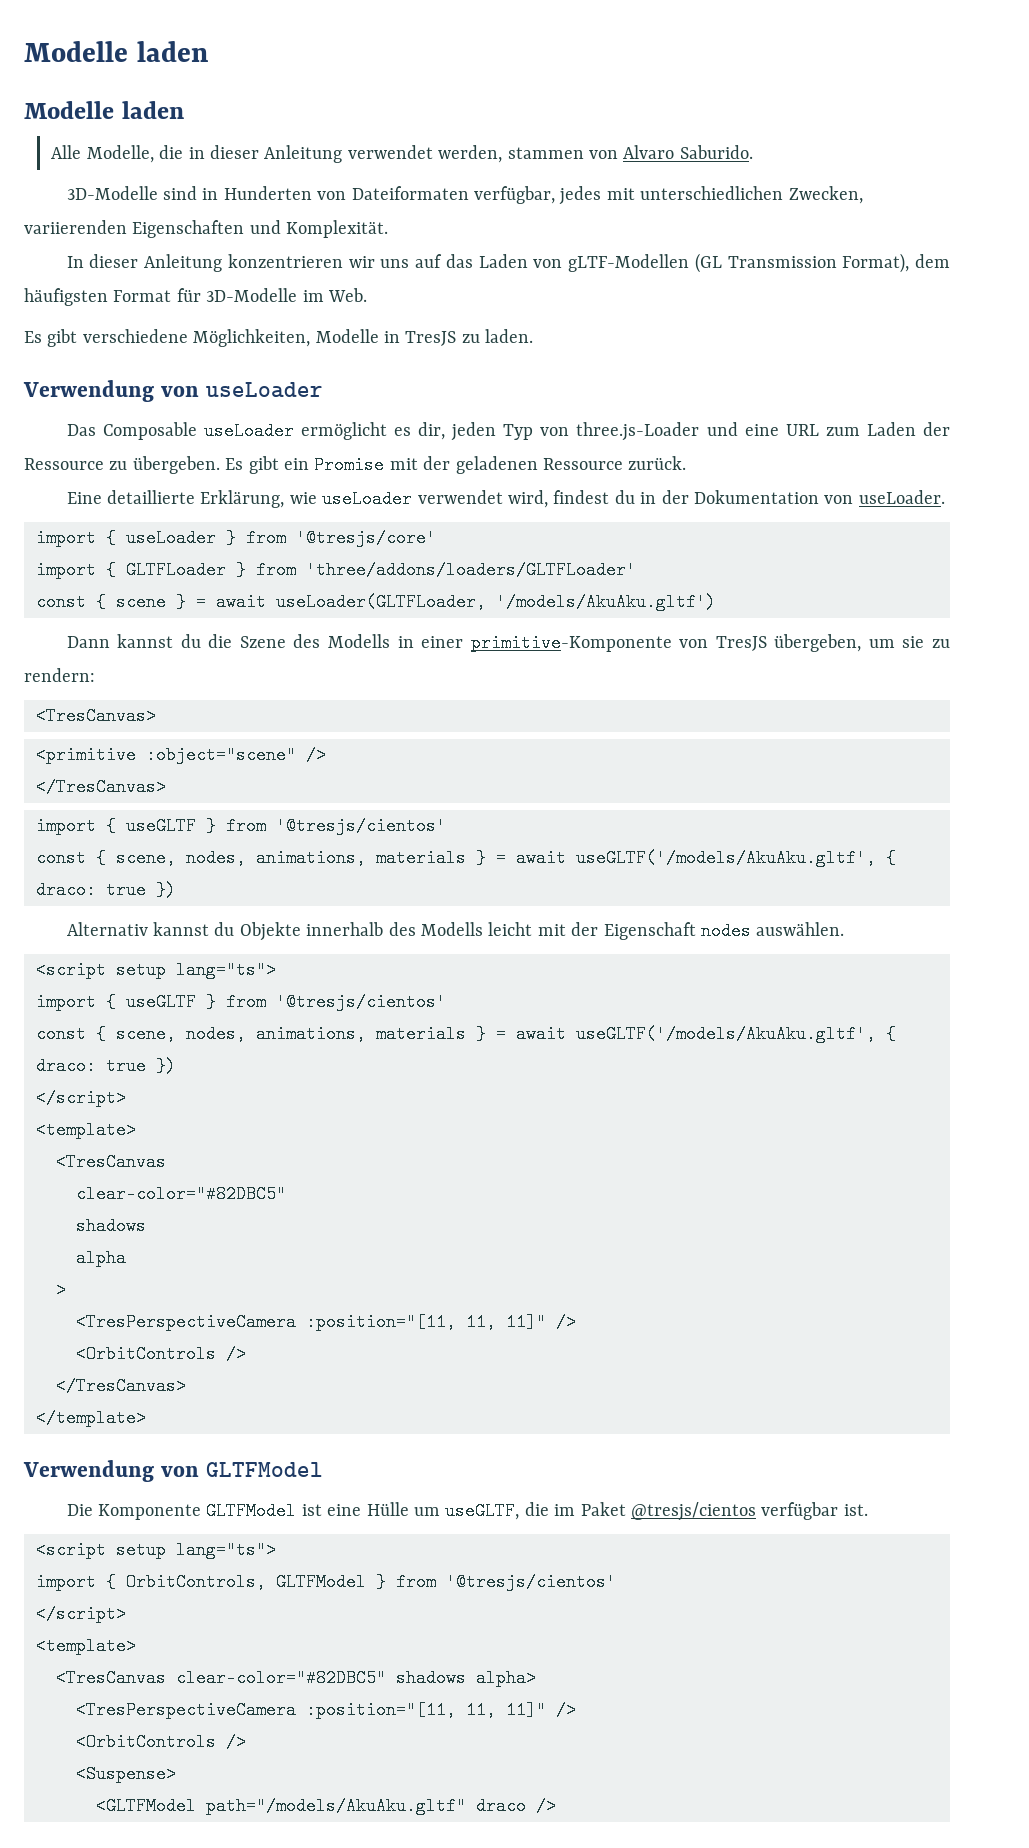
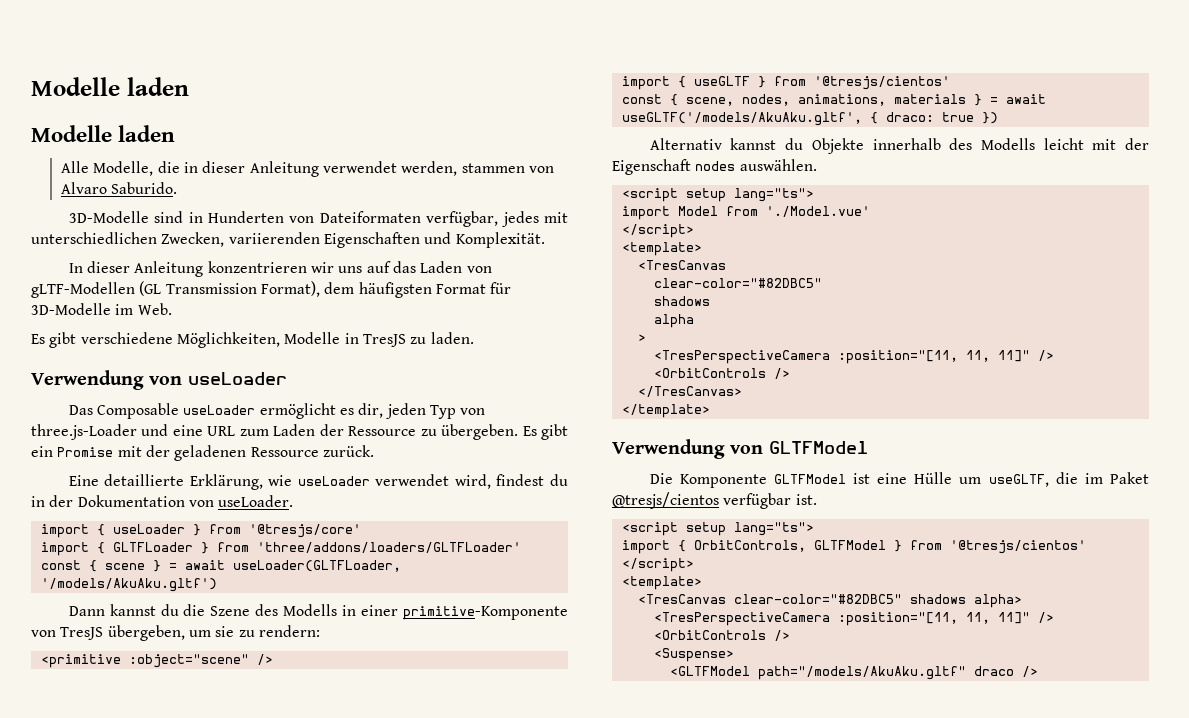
[36,707,156,725] // <TresCanvas> -> (320, 631) none
[36,778,166,796] // </TresCanvas> -> (273, 659) none
[106,993,446,1011] [36,1025,896,1043] [36,1057,176,1075] { useGLTF } from '@tresjs/cientos' // const { scene, nodes, animations, materials } = await useGLTF('/models/AkuAku.gltf', { draco: true }) -> [677,206,870,217] Model from './Model.vue'

